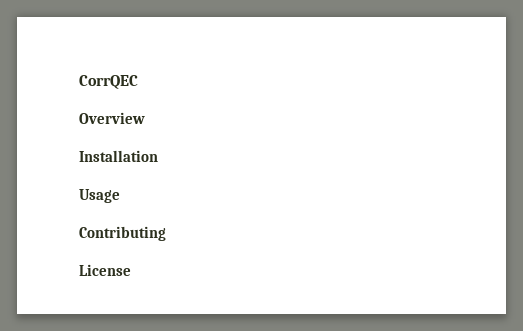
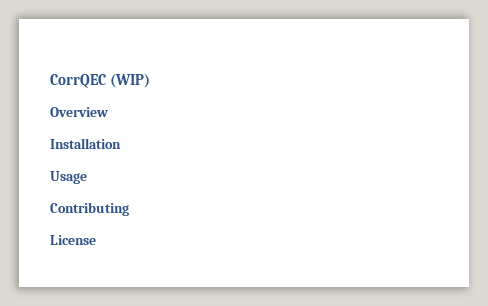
(138, 82) none -> [110,74,151,88] (WIP)

